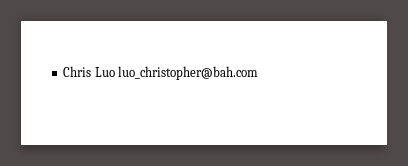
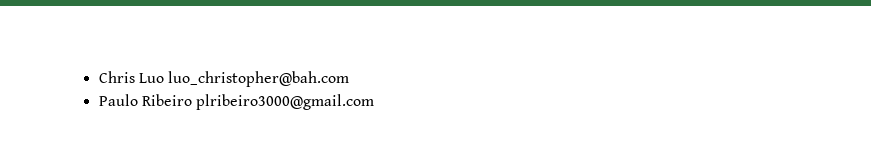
(259, 73) none -> [98,94,375,110] // Paulo Ribeiro plribeiro3000@gmail.com

